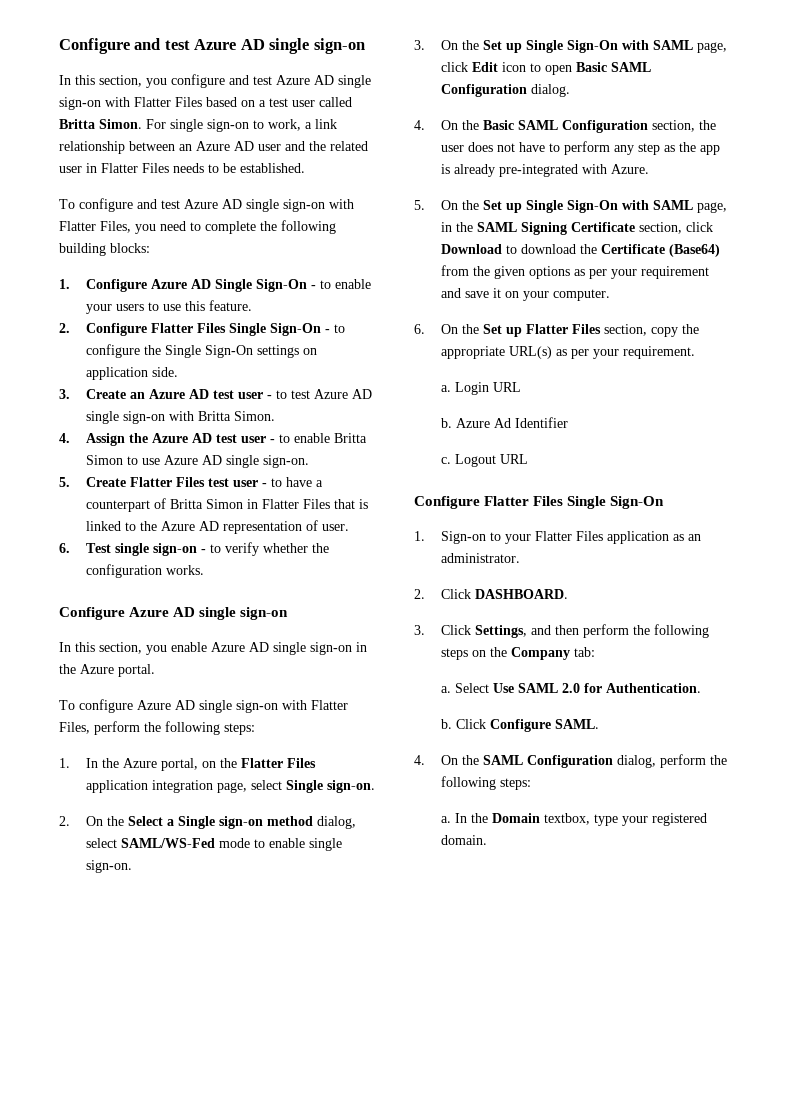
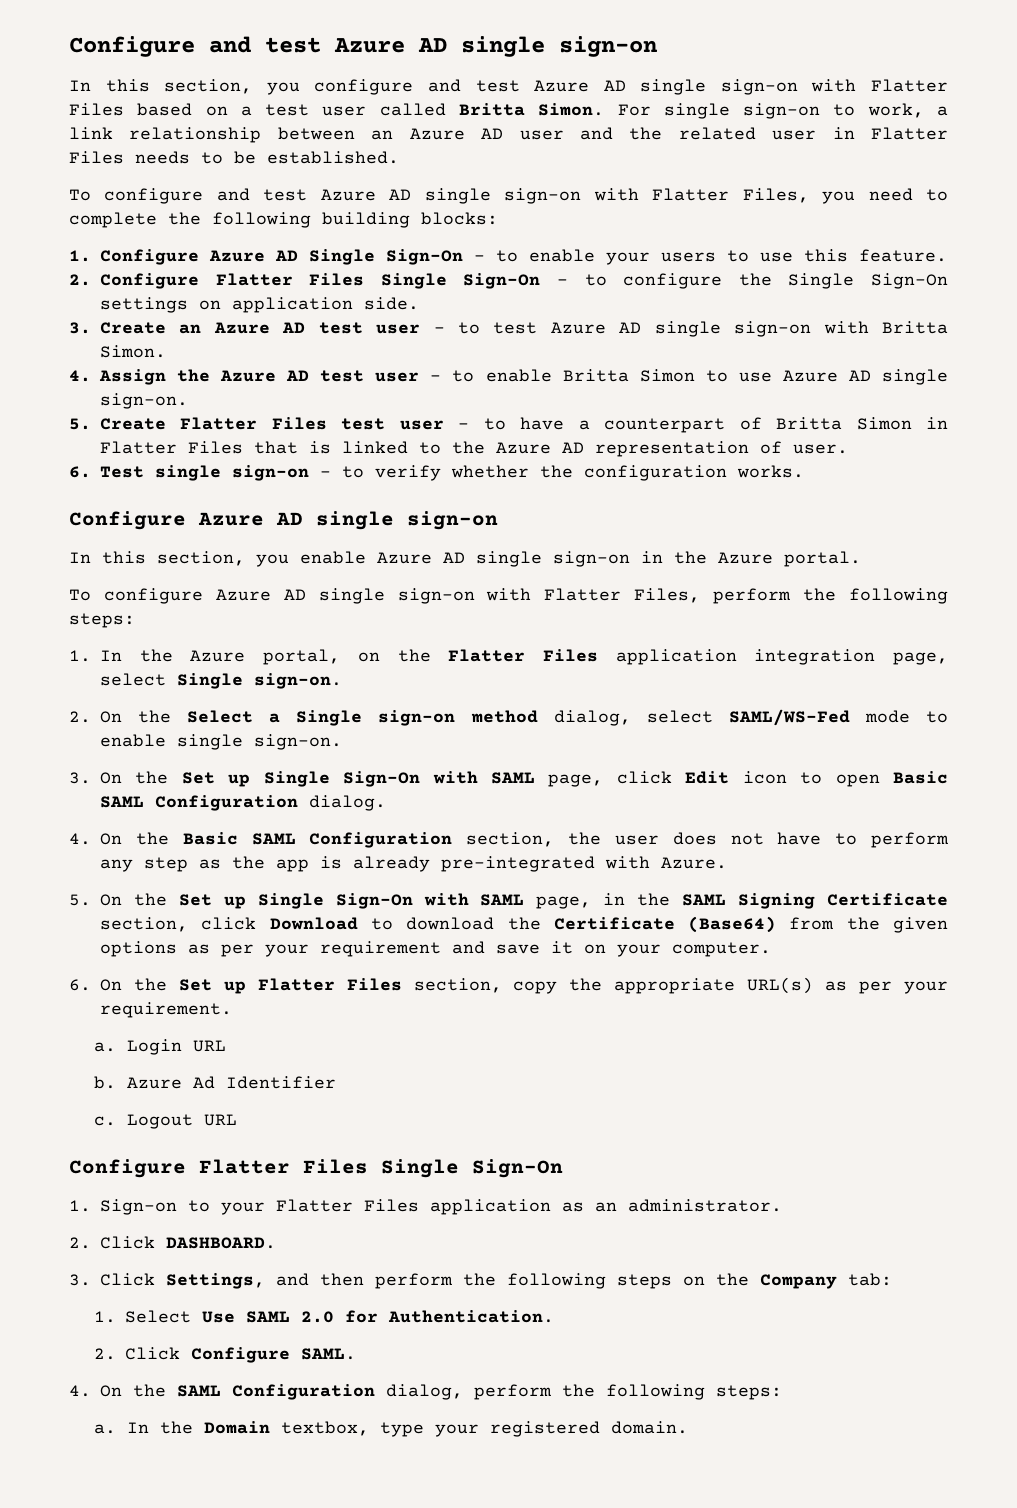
[441,686,452,693] a. -> [94,1311,117,1323] 1.
[441,719,453,729] b. -> [94,1348,117,1360] 2.

